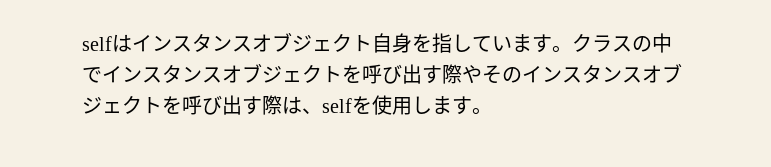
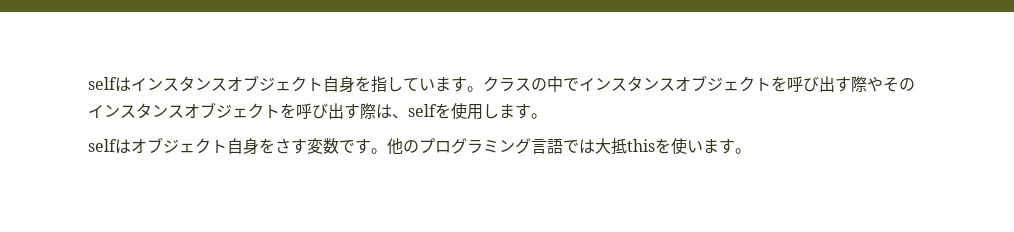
(492, 111) none -> [88,137,751,155] // selfはオブジェクト自身をさす変数です。他のプログラミング言語では大抵thisを使います。

